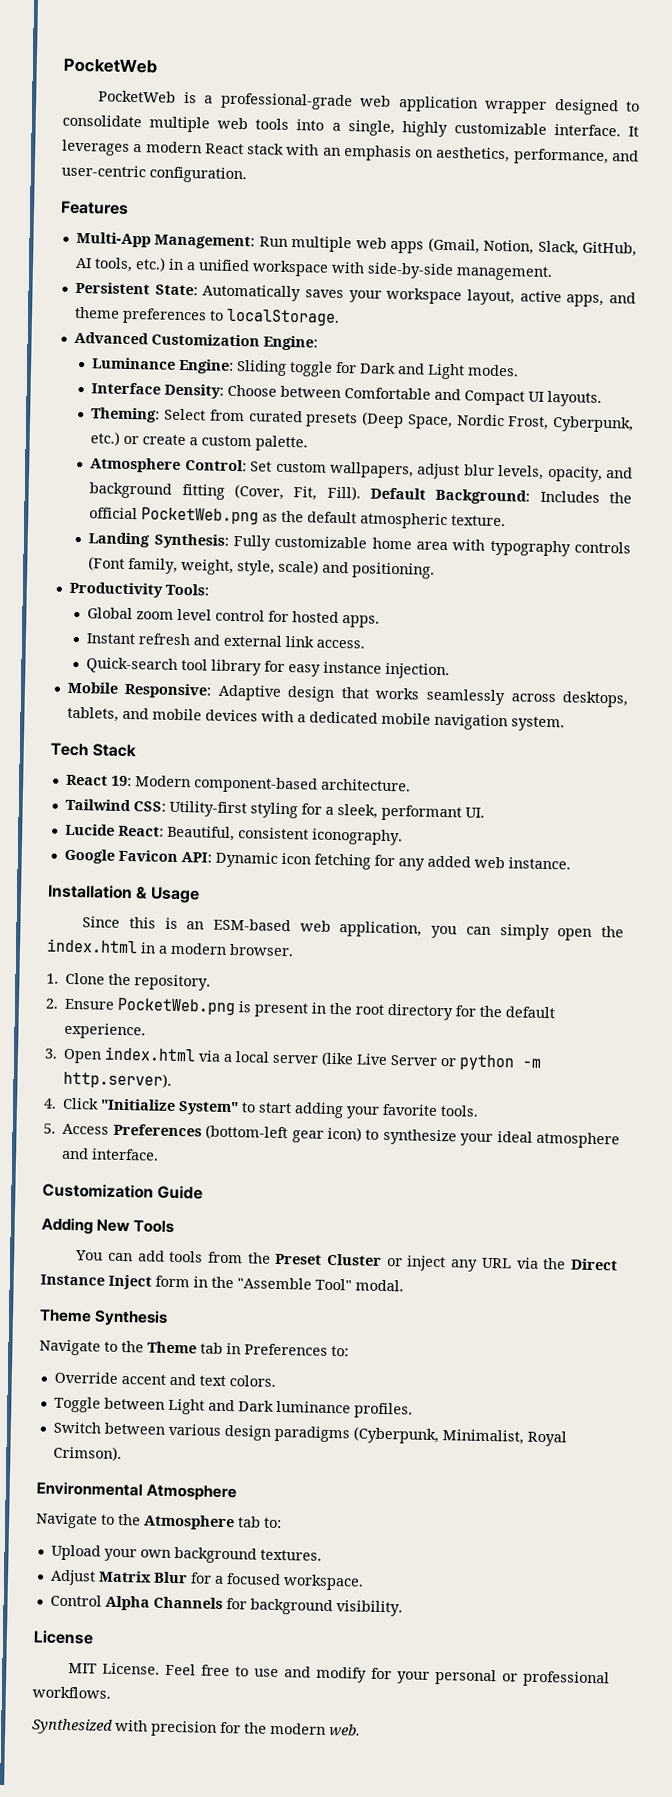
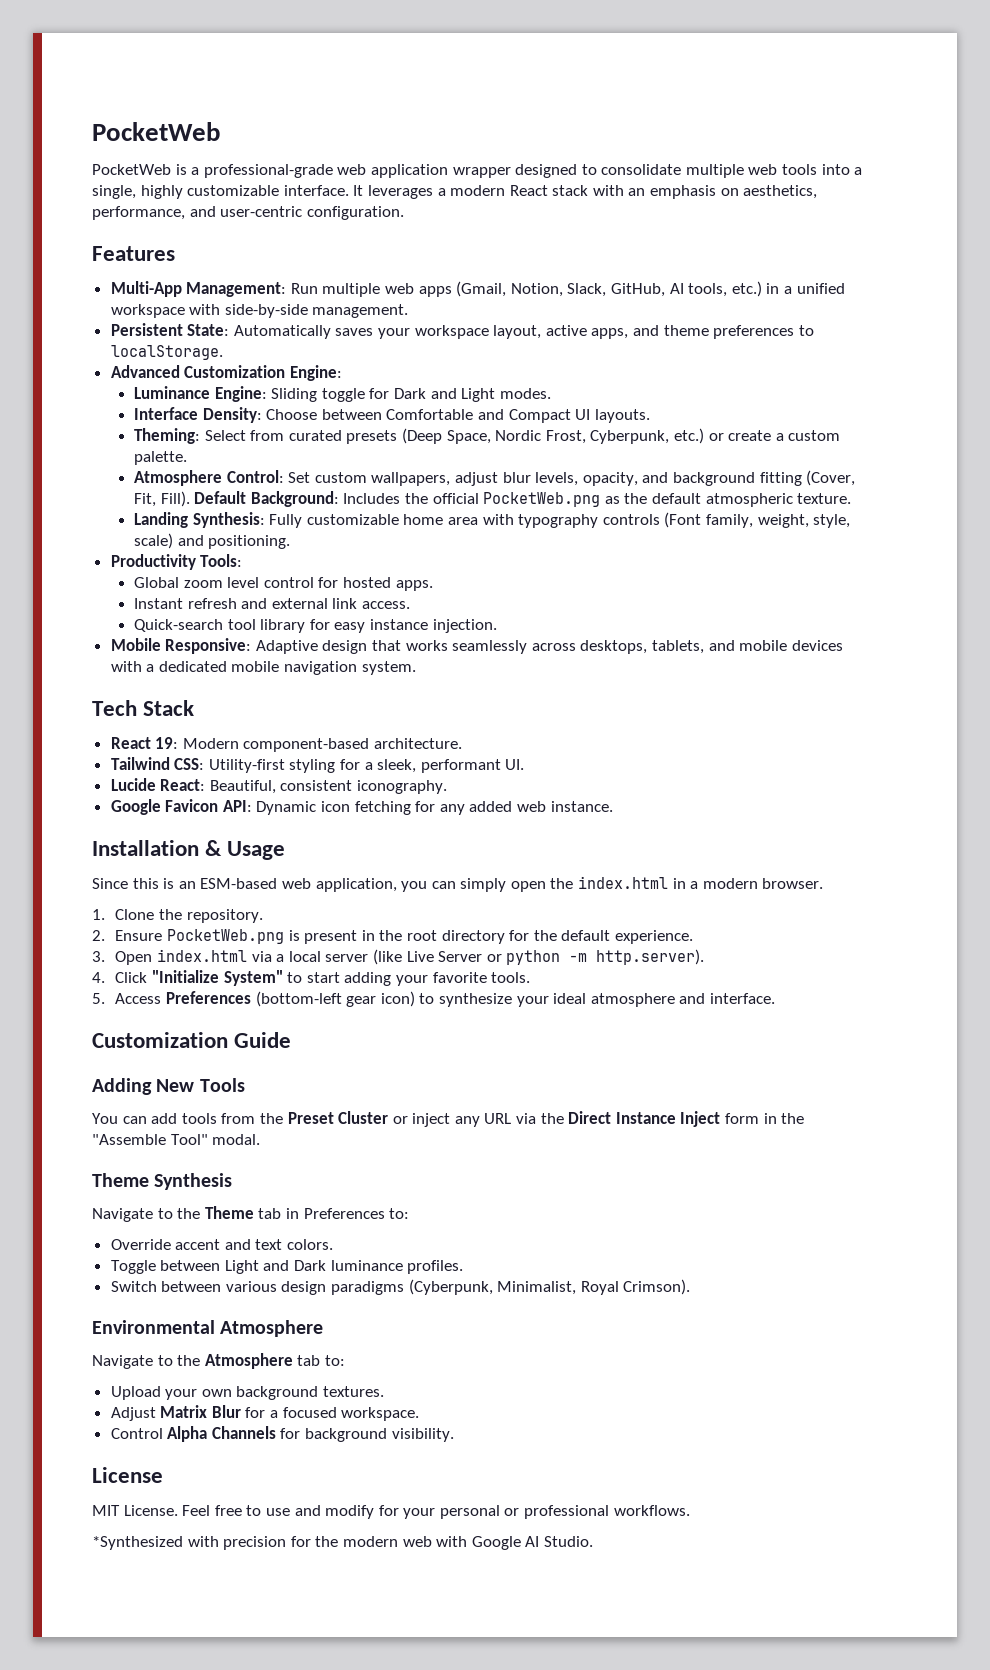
[32,1718,113,1735] Synthesized -> [92,1536,183,1550] *Synthesized
[329,1724,361,1737] web. -> [402,1536,593,1550] web with Google AI Studio.

